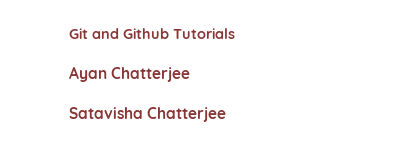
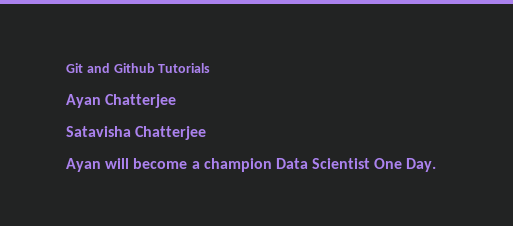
(227, 114) none -> [66,158,437,172] // Ayan will become a champion Data Scientist One Day.

